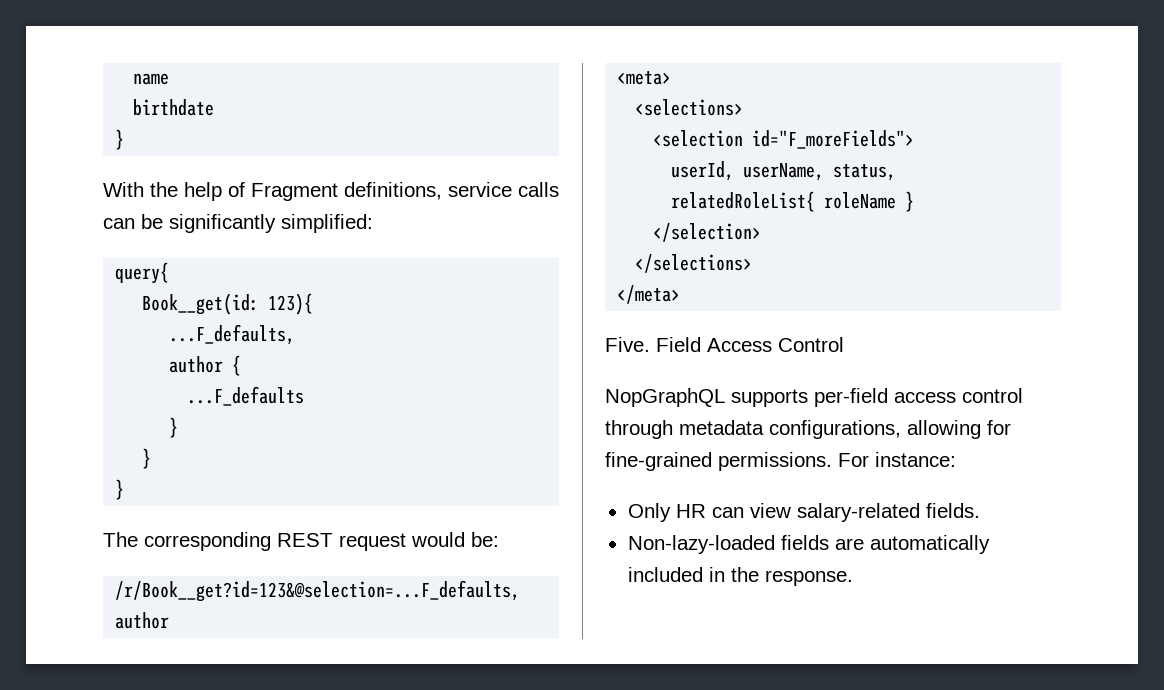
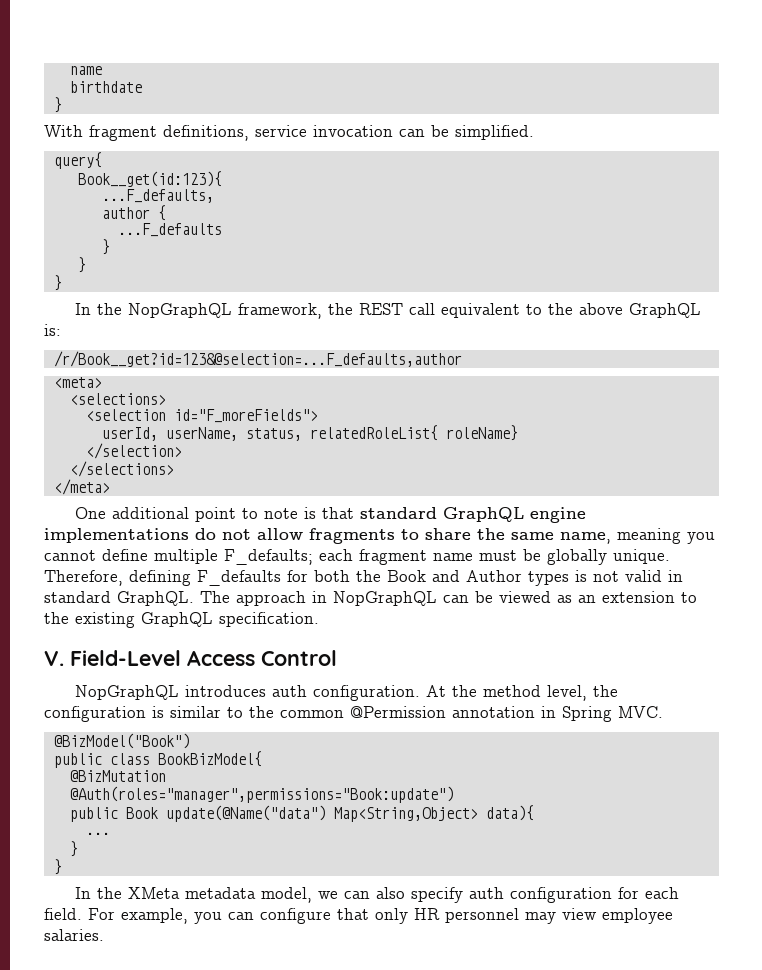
[150,182,338,201] the help of Fragment -> [89,125,157,141] fragment
[518,182,559,197] [103,214,373,233] calls can be significantly simplified: -> [313,125,534,140] invocation can be simplified.
[142,293,314,315] Book__get(id: 123){ -> [77,171,222,187] Book__get(id:123){
[103,532,499,551] The corresponding REST request would be: -> [74,303,701,319] [44,324,61,336] In the NopGraphQL framework, the REST call equivalent to the above GraphQL is:
[824,191,915,212] roleName } -> [445,425,518,441] roleName}
[605,337,844,352] [605,388,1023,407] [605,420,1011,439] [605,452,956,471] [627,503,980,522] [627,535,990,554] [627,567,853,586] Five. Field Access Control // NopGraphQL supports per-field access control through metadata configurations, allowing for fine-grained permissions. For instance: // Only HR can view salary-related fields. // Non-lazy-loaded fields are automatically included in the response. -> [74,507,586,523] [44,528,715,544] [44,549,670,565] [44,570,683,586] [44,591,697,606] [44,612,319,628] [44,650,337,666] [74,685,618,701] [44,706,663,722] [53,733,190,749] [53,751,262,768] [69,770,166,782] [69,786,454,803] [69,805,534,822] [85,832,110,835] [69,841,78,857] [53,859,62,875] [74,887,679,903] [44,908,673,924] [44,929,104,941] One additional point to note is that standard GraphQL engine implementations do not allow fragments to share the same name, meaning you cannot define multiple F_defaults; each fragment name must be globally unique. Therefore, defining F_defaults for both the Book and Author types is not valid in standard GraphQL. The approach in NopGraphQL can be viewed as an extension to the existing GraphQL specification. // V. Field-Level Access Control // NopGraphQL introduces auth configuration. At the method level, the configuration is similar to the common @Permission annotation in Spring MVC. // @BizModel("Book") // public class BookBizModel{ // @BizMutation // @Auth(roles="manager",permissions="Book:update") // public Book update(@Name("data") Map<String,Object> data){ // ... // } // } // In the XMeta metadata model, we can also specify auth configuration for each field. For example, you can configure that only HR personnel may view employee salaries.

